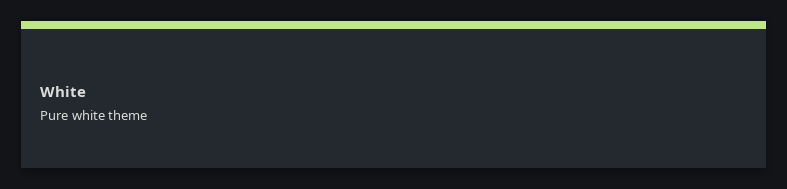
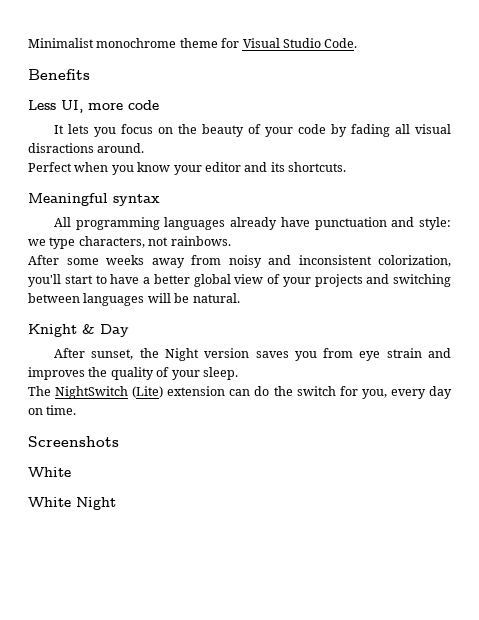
[40,86,86,97] [40,110,148,120] White // Pure white theme -> [28,38,358,48] [28,69,90,80] [28,100,159,113] [54,124,451,137] [28,143,145,153] [28,162,346,175] [28,193,160,206] [54,217,452,230] [28,236,231,249] [28,255,451,268] [28,274,451,287] [28,293,240,306] [28,324,129,337] [54,348,452,361] [28,367,238,380] [28,386,452,399] [28,405,77,415] [28,436,119,447] [28,467,71,477] [28,497,116,510] Minimalist monochrome theme for Visual Studio Code. // Benefits // Less UI, more code // It lets you focus on the beauty of your code by fading all visual disractions around. // Perfect when you know your editor and its shortcuts. // Meaningful syntax // All programming languages already have punctuation and style: we type characters, not rainbows. // After some weeks away from noisy and inconsistent colorization, you'll start to have a better global view of your projects and switching between languages will be natural. // Knight & Day // After sunset, the Night version saves you from eye strain and improves the quality of your sleep. // The NightSwitch (Lite) extension can do the switch for you, every day on time. // Screenshots // White // White Night

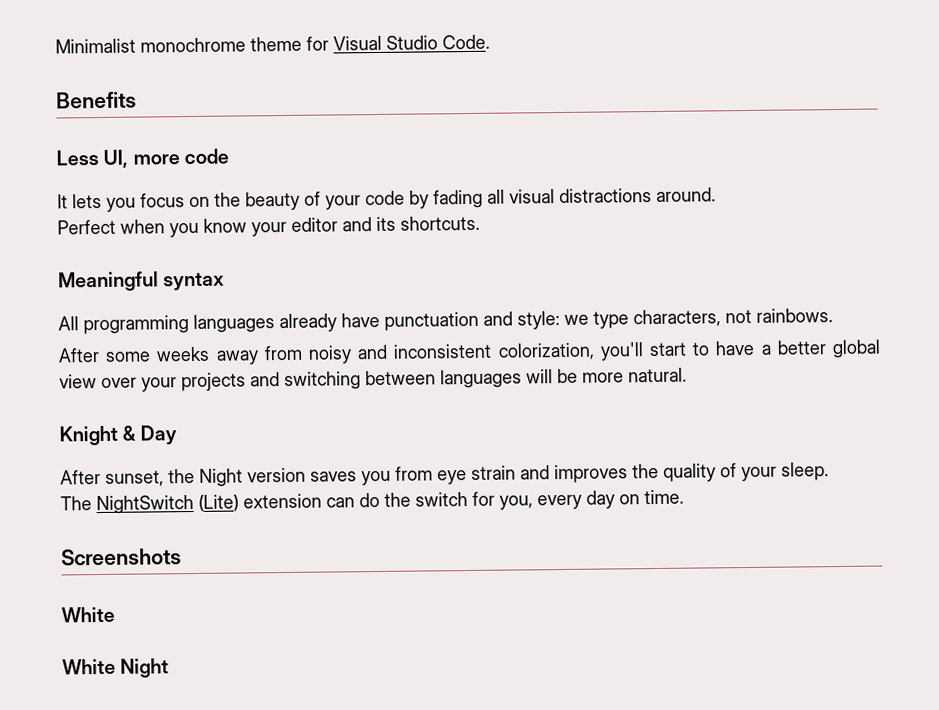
[28,143,94,153] disractions -> [559,188,652,204] distractions
[267,274,280,284] of -> [101,377,137,388] over
(190, 298) none -> [582,372,624,383] more

